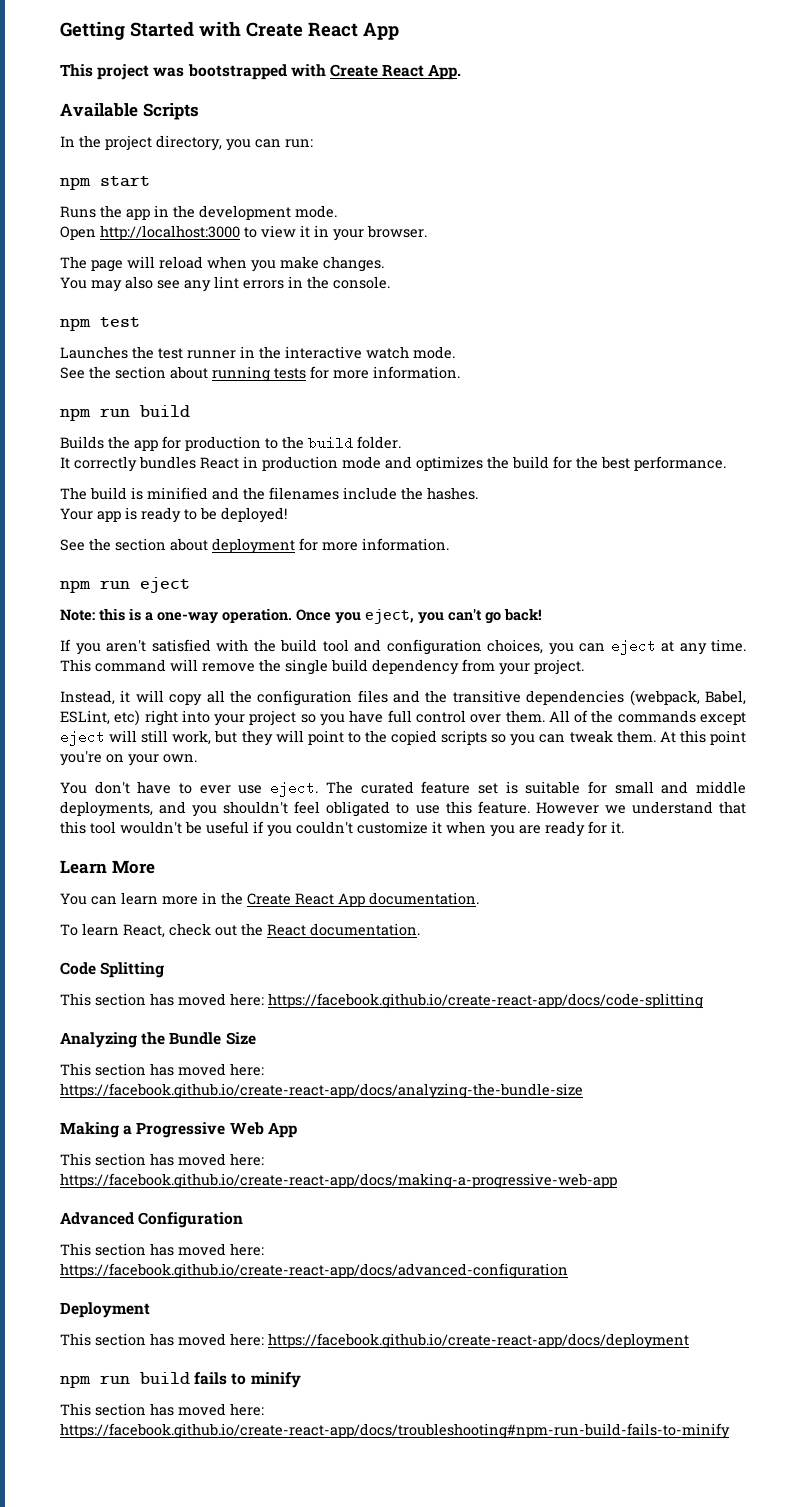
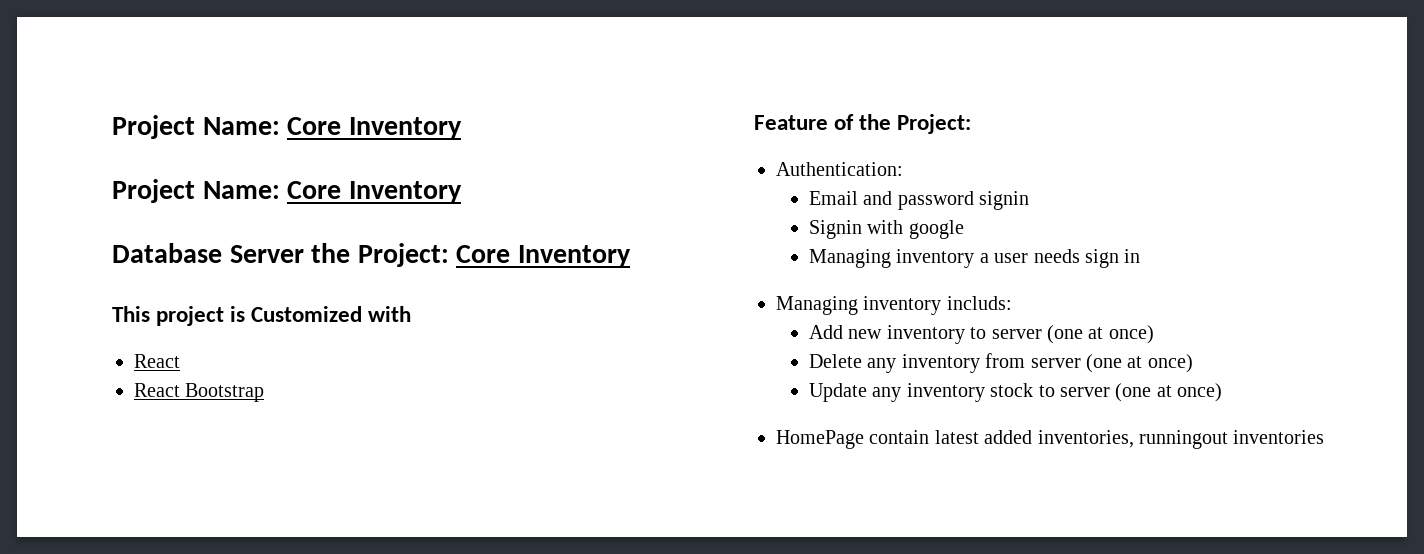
[60,21,399,40] Getting Started with Create React App -> [112,115,462,139] [112,179,462,203] [112,243,631,267] Project Name: Core Inventory // Project Name: Core Inventory // Database Server the Project: Core Inventory
[153,64,462,80] [60,103,199,120] [60,135,313,151] [60,176,150,190] [60,205,337,220] [60,225,427,241] [60,256,384,272] [60,276,390,292] [60,317,140,331] [60,346,455,359] [60,366,460,382] [60,405,190,421] [60,436,401,451] [60,456,726,472] [60,487,478,500] [60,507,287,523] [60,538,449,554] [60,577,190,593] [60,608,542,624] [60,639,746,655] [60,659,584,675] [60,690,746,706] [60,710,746,726] [60,730,746,746] [60,750,197,766] [60,781,746,797] [60,801,747,817] [60,821,624,837] [60,860,155,874] [60,892,479,907] [60,923,420,938] [60,962,165,978] [60,993,703,1009] [60,1032,256,1048] [60,1063,264,1076] [60,1083,583,1099] [60,1122,297,1138] [60,1153,264,1166] [60,1173,617,1189] [60,1212,244,1228] [60,1243,264,1256] [60,1263,568,1279] [60,1302,150,1318] [60,1333,689,1349] [60,1372,301,1388] [60,1403,264,1416] [60,1423,730,1439] was bootstrapped with Create React App. // Available Scripts // In the project directory, you can run: // npm start // Runs the app in the development mode. // Open http://localhost:3000 to view it in your browser. // The page will reload when you make changes. // You may also see any lint errors in the console. // npm test // Launches the test runner in the interactive watch mode. // See the section about running tests for more information. // npm run build // Builds the app for production to the build folder. // It correctly bundles React in production mode and optimizes the build for the best performance. // The build is minified and the filenames include the hashes. // Your app is ready to be deployed! // See the section about deployment for more information. // npm run eject // Note: this is a one-way operation. Once you eject, you can't go back! // If you aren't satisfied with the build tool and configuration choices, you can eject at any time. This command will remove the single build dependency from your project. // Instead, it will copy all the configuration files and the transitive dependencies (webpack, Babel, ESLint, etc) right into your project so you have full control over them. All of the commands except eject will still work, but they will point to the copied scripts so you can tweak them. At this point you're on your own. // You don't have to ever use eject. The curated feature set is suitable for small and middle deployments, and you shouldn't feel obligated to use this feature. However we understand that this tool wouldn't be useful if you couldn't customize it when you are ready for it. // Learn More // You can learn more in the Create React App documentation. // To learn React, check out the React documentation. // Code Splitting // This section has moved here: https://facebook.github.io/create-react-app/docs/code-splitting // Analyzing the Bundle Size // This section has moved here: https://facebook.github.io/create-react-app/docs/analyzing-the-bundle-size // Making a Progressive Web App // This section has moved here: https://facebook.github.io/create-react-app/docs/making-a-progressive-web-app // Advanced Configuration // This section has moved here: https://facebook.github.io/create-react-app/docs/advanced-configuration // Deployment // This section has moved here: https://facebook.github.io/create-react-app/docs/deployment // npm run build fails to minify // This section has moved here: https://facebook.github.io/create-react-app/docs/troubleshooting#npm-run-build-fails-to-minify -> [230,306,412,322] [134,354,180,368] [134,383,265,402] [754,114,972,134] [776,162,903,176] [808,191,1030,210] [808,220,964,239] [808,249,1141,268] [776,296,1012,315] [808,325,1154,344] [808,353,1193,373] [808,383,1223,402] [776,430,1325,449] is Customized with // React // React Bootstrap // Feature of the Project: // Authentication: // Email and password signin // Signin with google // Managing inventory a user needs sign in // Managing inventory includs: // Add new inventory to server (one at once) // Delete any inventory from server (one at once) // Update any inventory stock to server (one at once) // HomePage contain latest added inventories, runningout inventories

